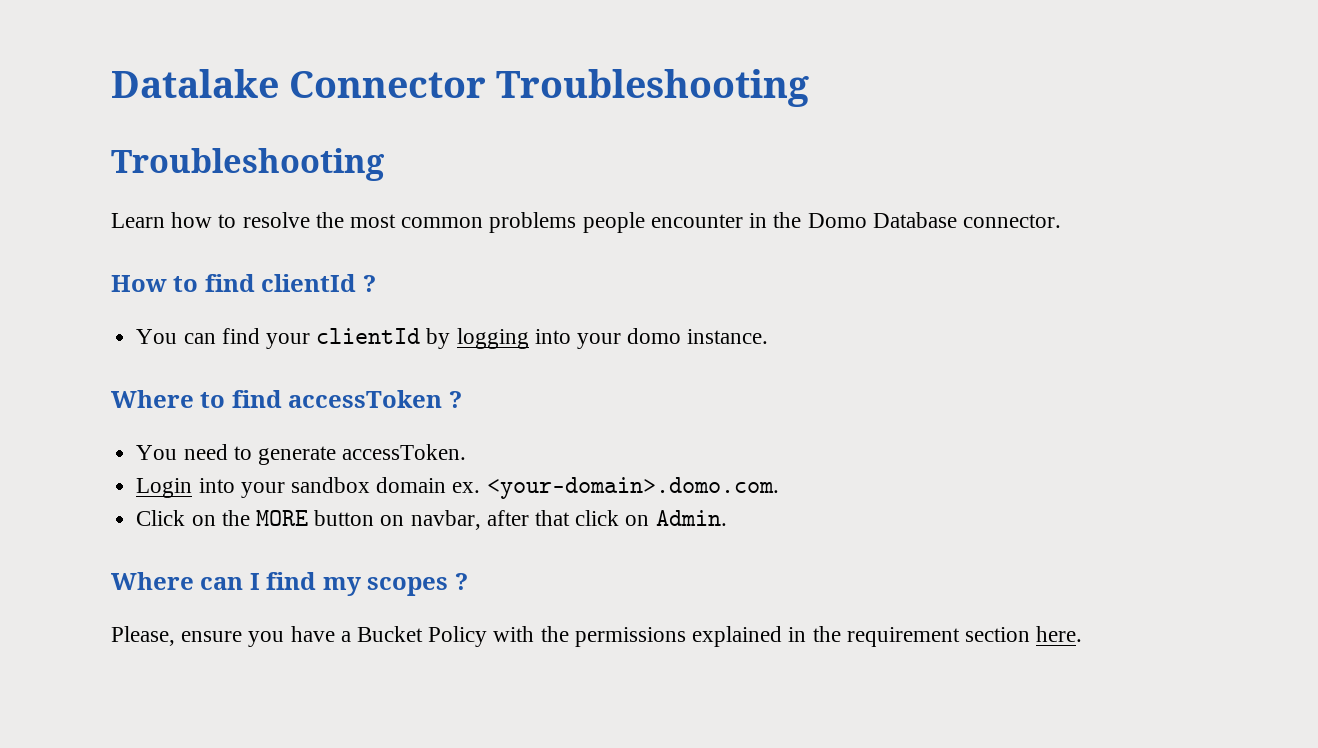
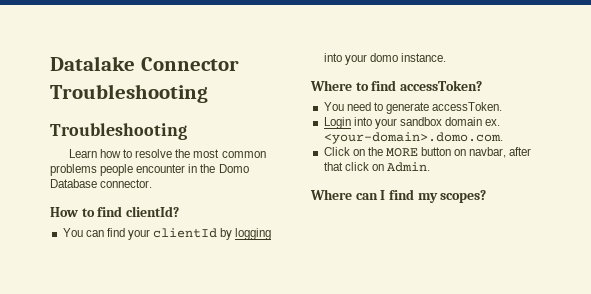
[261,274,376,292] clientId ? -> [125,206,179,217] clientId?
[288,390,462,408] accessToken ? -> [399,80,482,91] accessToken?
[367,573,468,596] [111,626,1083,647] scopes ? // Please, ensure you have a Bucket Policy with the permissions explained in the requirement section here. -> [440,190,487,203] scopes?

